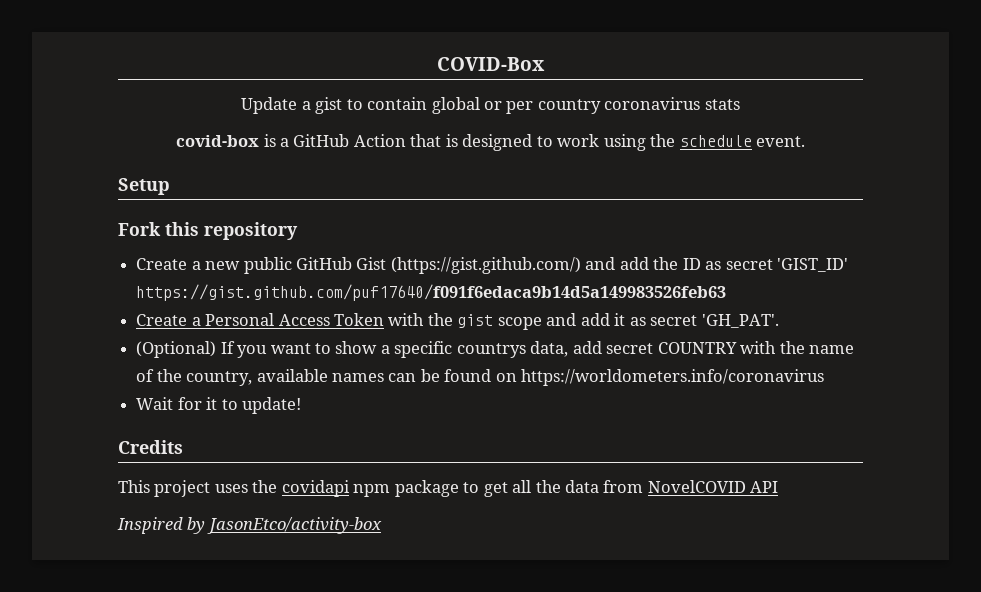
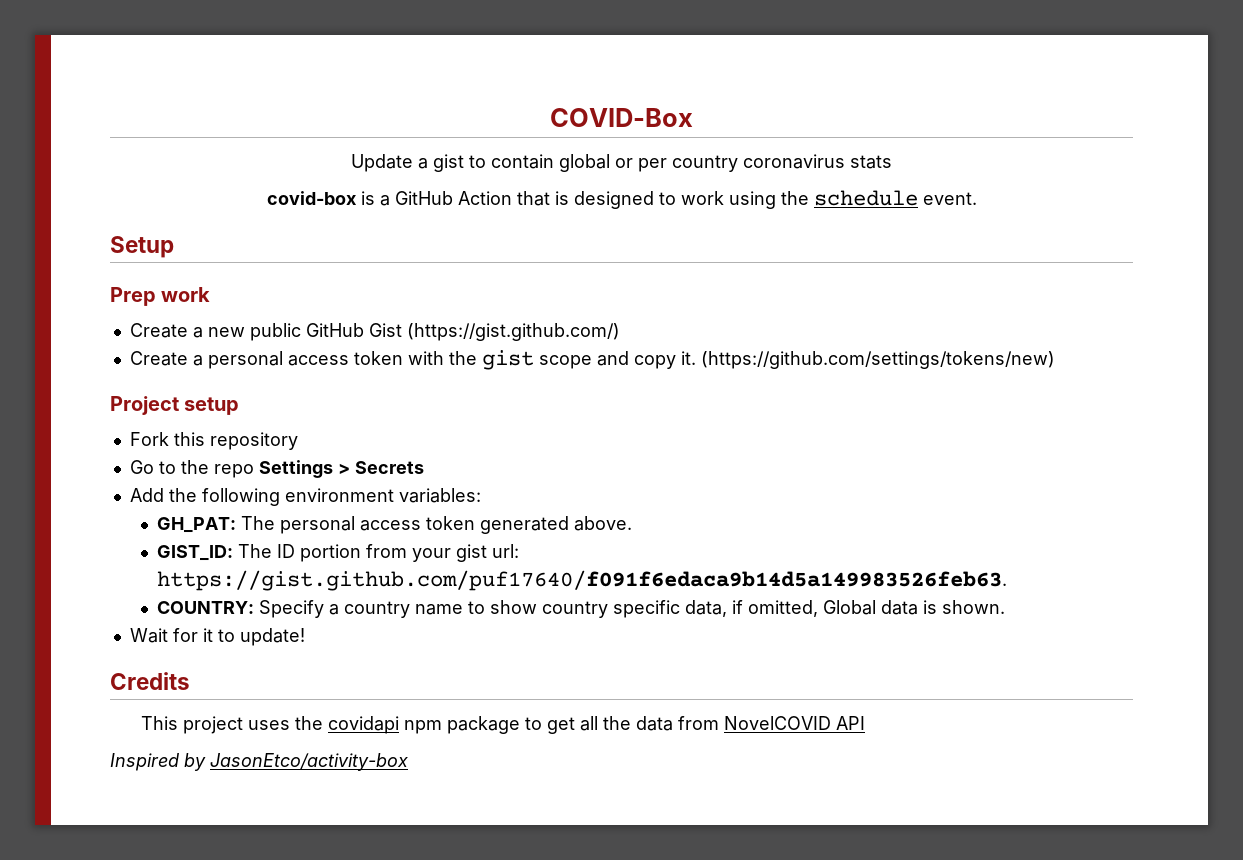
[118,222,298,240] Fork this repository -> [110,287,211,306] Prep work
[585,257,849,272] [136,284,727,301] [136,313,384,326] and add the ID as secret 'GIST_ID' https://gist.github.com/puf17640/f091f6edaca9b14d5a149983526feb63 // Create a Personal Access Token -> [129,351,403,369] // Create a personal access token
[580,313,779,328] [136,341,854,358] [136,369,825,386] add it as secret 'GH_PAT'. // (Optional) If you want to show a specific countrys data, add secret COUNTRY with the name of the country, available names can be found on https://worldometers.info/coronavirus -> [633,351,1055,369] [110,396,240,415] [129,432,298,450] [129,460,424,478] [129,488,481,506] [157,516,633,534] [157,544,520,562] [157,570,1008,591] [157,600,1006,618] copy it. (https://github.com/settings/tokens/new) // Project setup // Fork this repository // Go to the repo Settings > Secrets // Add the following environment variables: // GH_PAT: The personal access token generated above. // GIST_ID: The ID portion from your gist url: https://gist.github.com/puf17640/f091f6edaca9b14d5a149983526feb63. // COUNTRY: Specify a country name to show country specific data, if omitted, Global data is shown.

